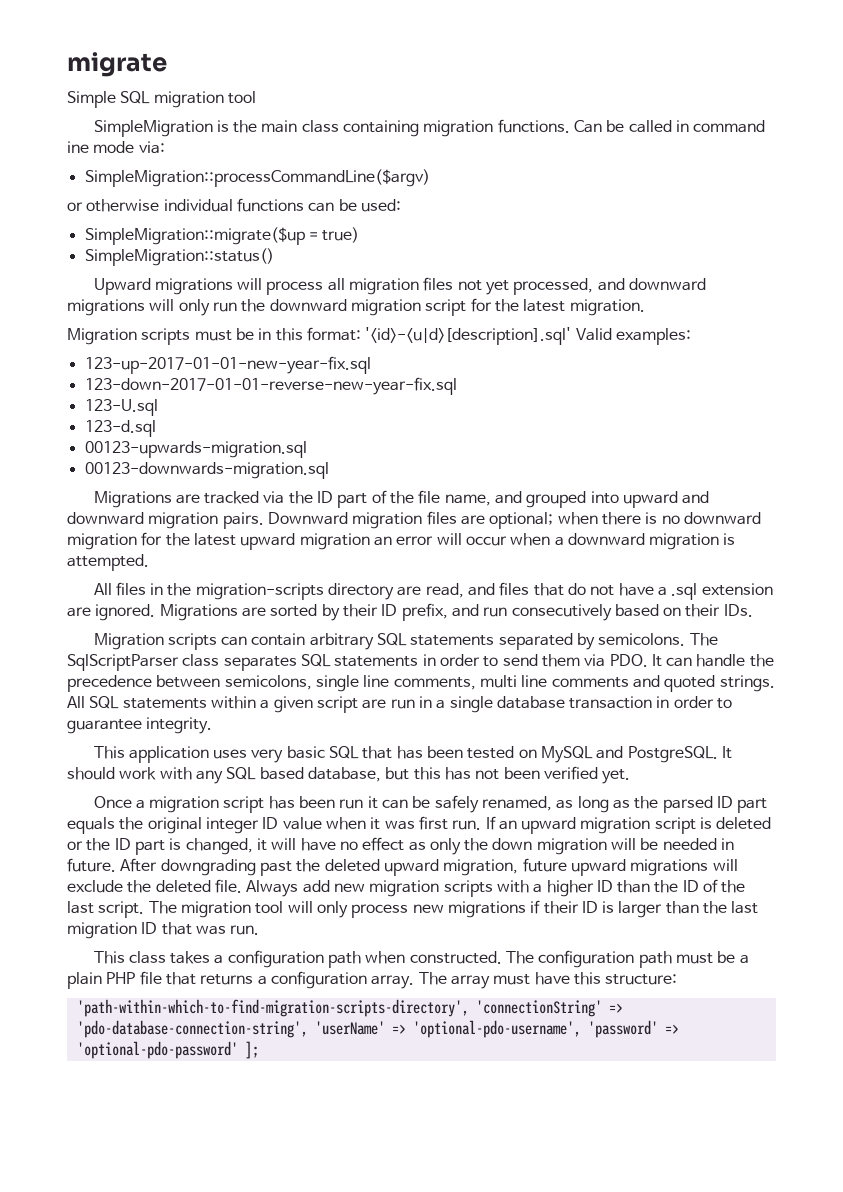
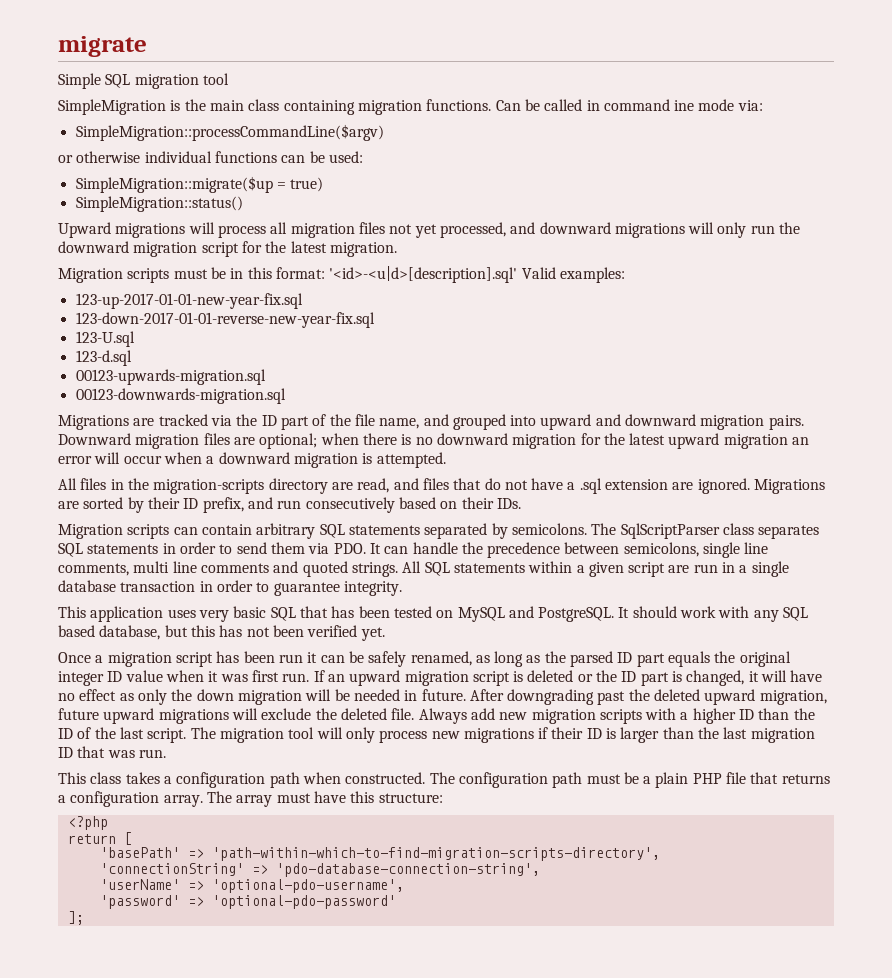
(678, 979) none -> [67,816,108,830] [67,832,132,845] [99,847,204,858] <?php // return [ // 'basePath' =>
(469, 1008) none -> (660, 854) //
(308, 1029) none -> (540, 870) //
(581, 1029) none -> (404, 886) //
(238, 1050) none -> (396, 902) //

